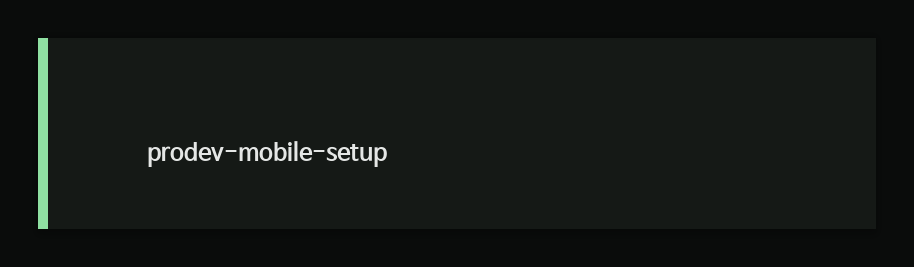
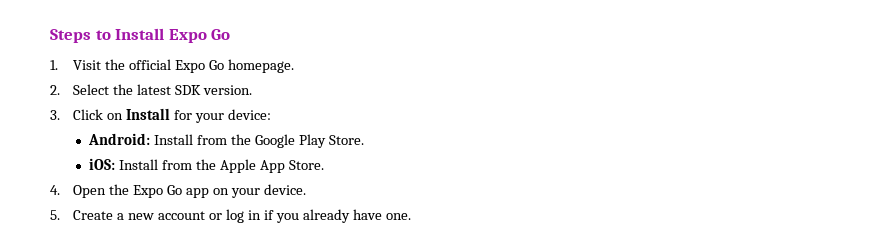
[147,141,387,167] prodev-mobile-setup -> [50,28,231,43] [50,59,295,73] [50,84,253,95] [50,108,272,123] [88,133,364,148] [89,158,324,173] [50,184,306,198] [50,209,411,223] Steps to Install Expo Go // 1. Visit the official Expo Go homepage. // 2. Select the latest SDK version. // 3. Click on Install for your device: // Android: Install from the Google Play Store. // iOS: Install from the Apple App Store. // 4. Open the Expo Go app on your device. // 5. Create a new account or log in if you already have one.

